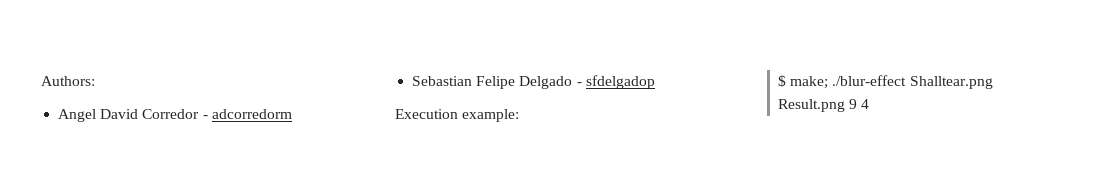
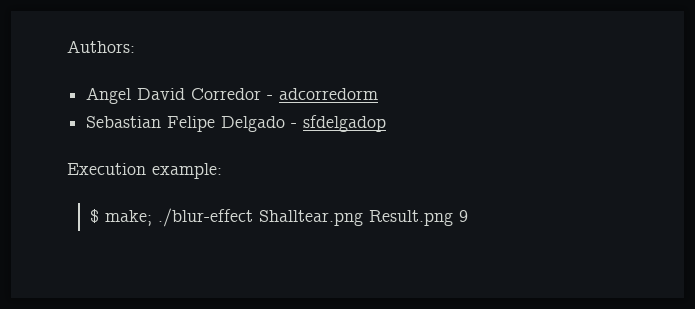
[861,99,870,109] 4 -> (468, 216) none

